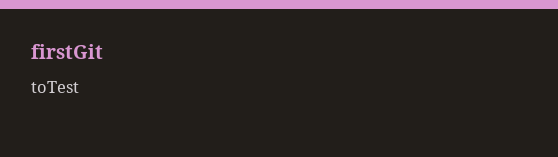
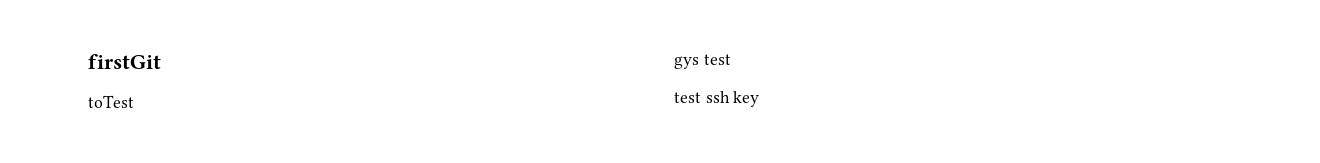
(79, 87) none -> [674,54,731,69] [674,91,760,107] // gys test // test ssh key

